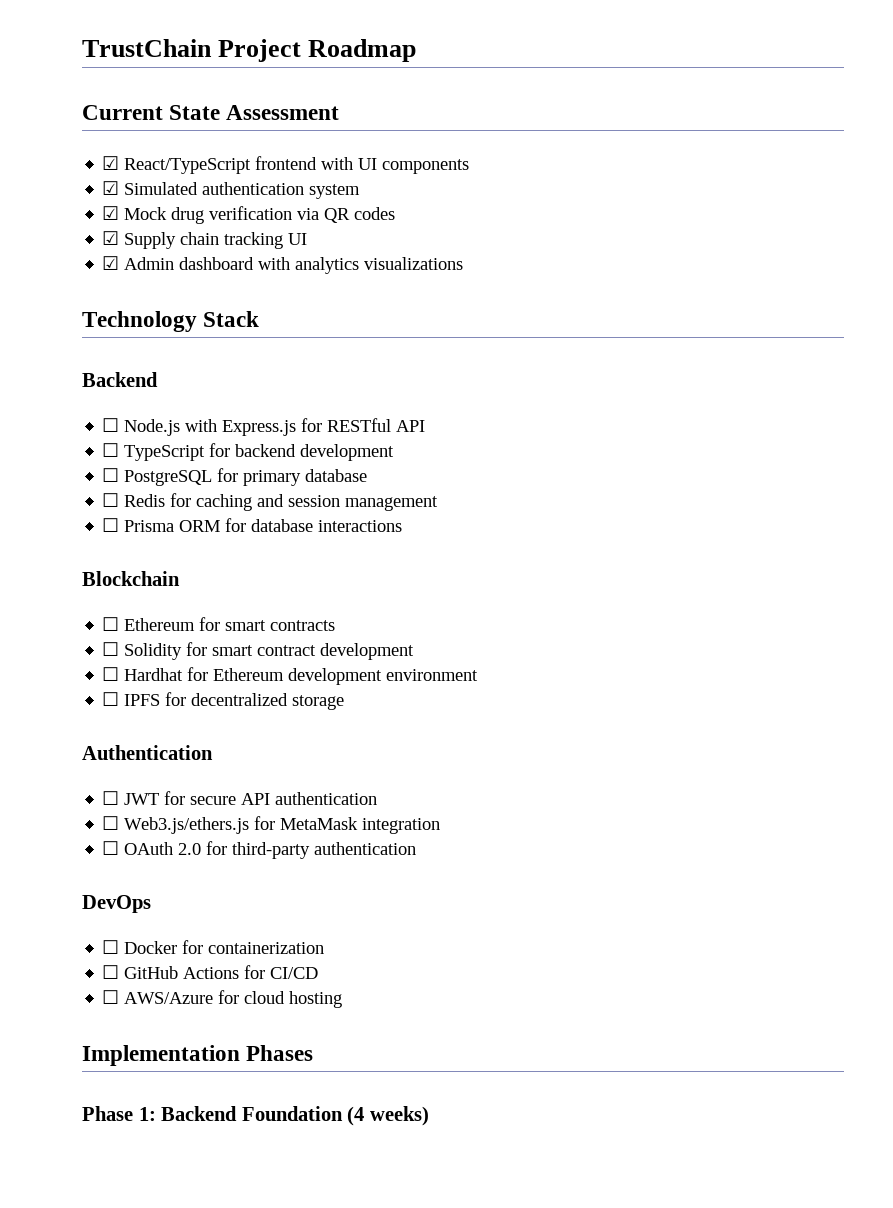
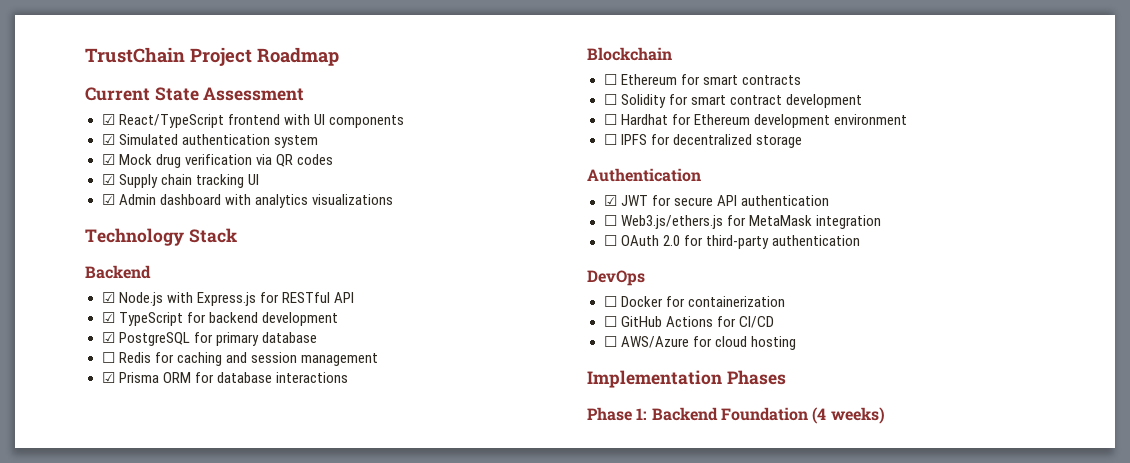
[102,418,120,432] ☐ -> [101,292,115,303] ☑
[102,443,120,457] ☐ -> [101,312,115,323] ☑
[102,468,120,482] ☐ -> [101,332,115,343] ☑
[102,518,120,532] ☐ -> [101,372,115,383] ☑
[102,791,120,805] ☐ -> [603,195,617,206] ☑

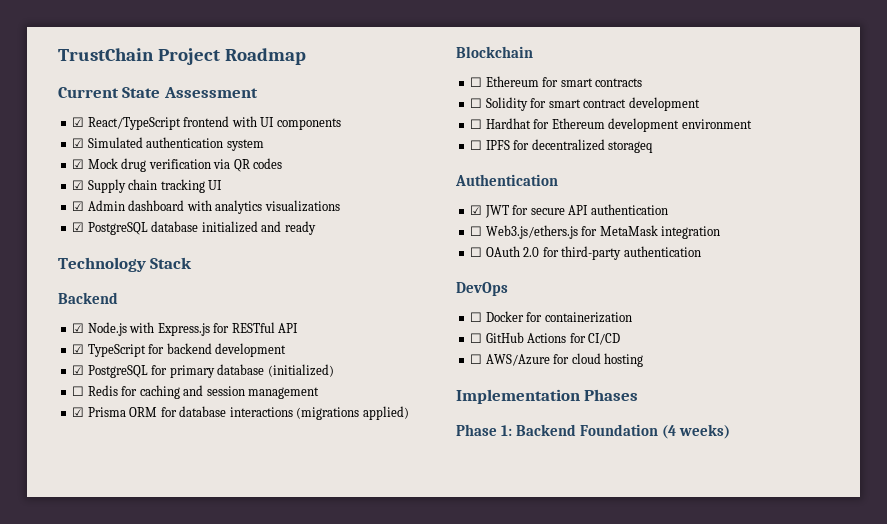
(393, 199) none -> [72,221,316,235] // ☑ PostgreSQL database initialized and ready
(317, 337) none -> [267,364,334,377] (initialized)
(348, 377) none -> [296,406,409,420] (migrations applied)
[755,135,802,148] storage -> [608,141,654,153] storageq

